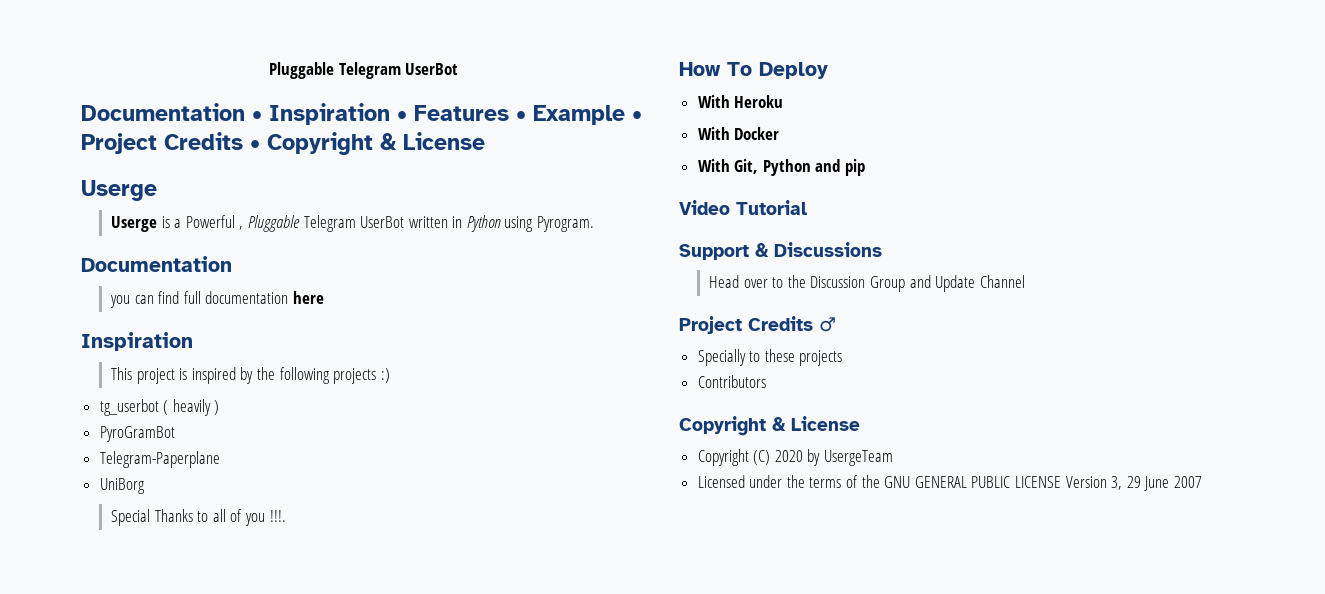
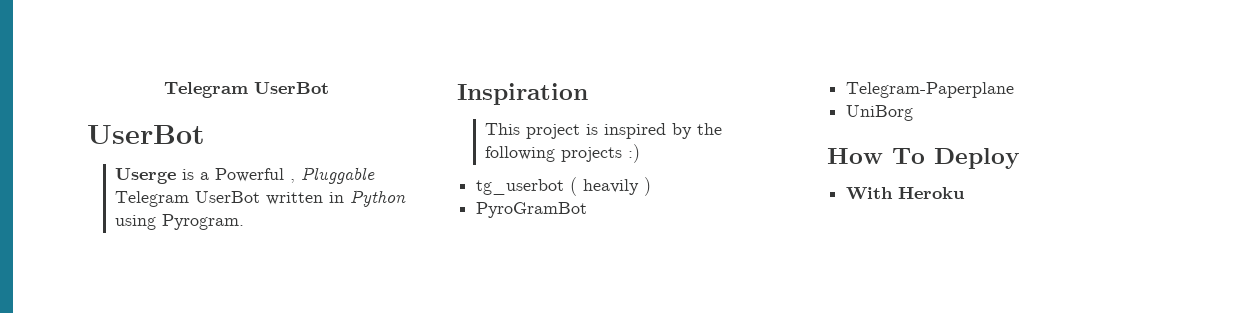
[268,62,334,79] Pluggable -> (164, 90) none
[81,103,642,125] [81,132,485,155] [81,180,157,201] Documentation • Inspiration • Features • Example • Project Credits • Copyright & License // Userge -> [87,125,205,144] UserBot
[81,256,232,272] [109,291,324,308] // Documentation // you can find full documentation here -> (245, 222) none
[110,509,286,526] // Special Thanks to all of you !!!. -> (914, 113) none
[697,127,780,140] [697,159,866,176] [679,200,807,215] [679,242,882,260] [708,275,1025,292] [679,316,836,334] [697,349,843,366] [697,375,766,388] [679,416,860,436] [697,449,894,466] [697,475,1202,491] // With Docker // With Git, Python and pip // Video Tutorial // Support & Discussions // Head over to the Discussion Group and Update Channel // Project Credits ♂ // Specially to these projects // Contributors // Copyright & License // Copyright (C) 2020 by UsergeTeam // Licensed under the terms of the GNU GENERAL PUBLIC LICENSE Version 3, 29 June 2007 -> (966, 193) none

